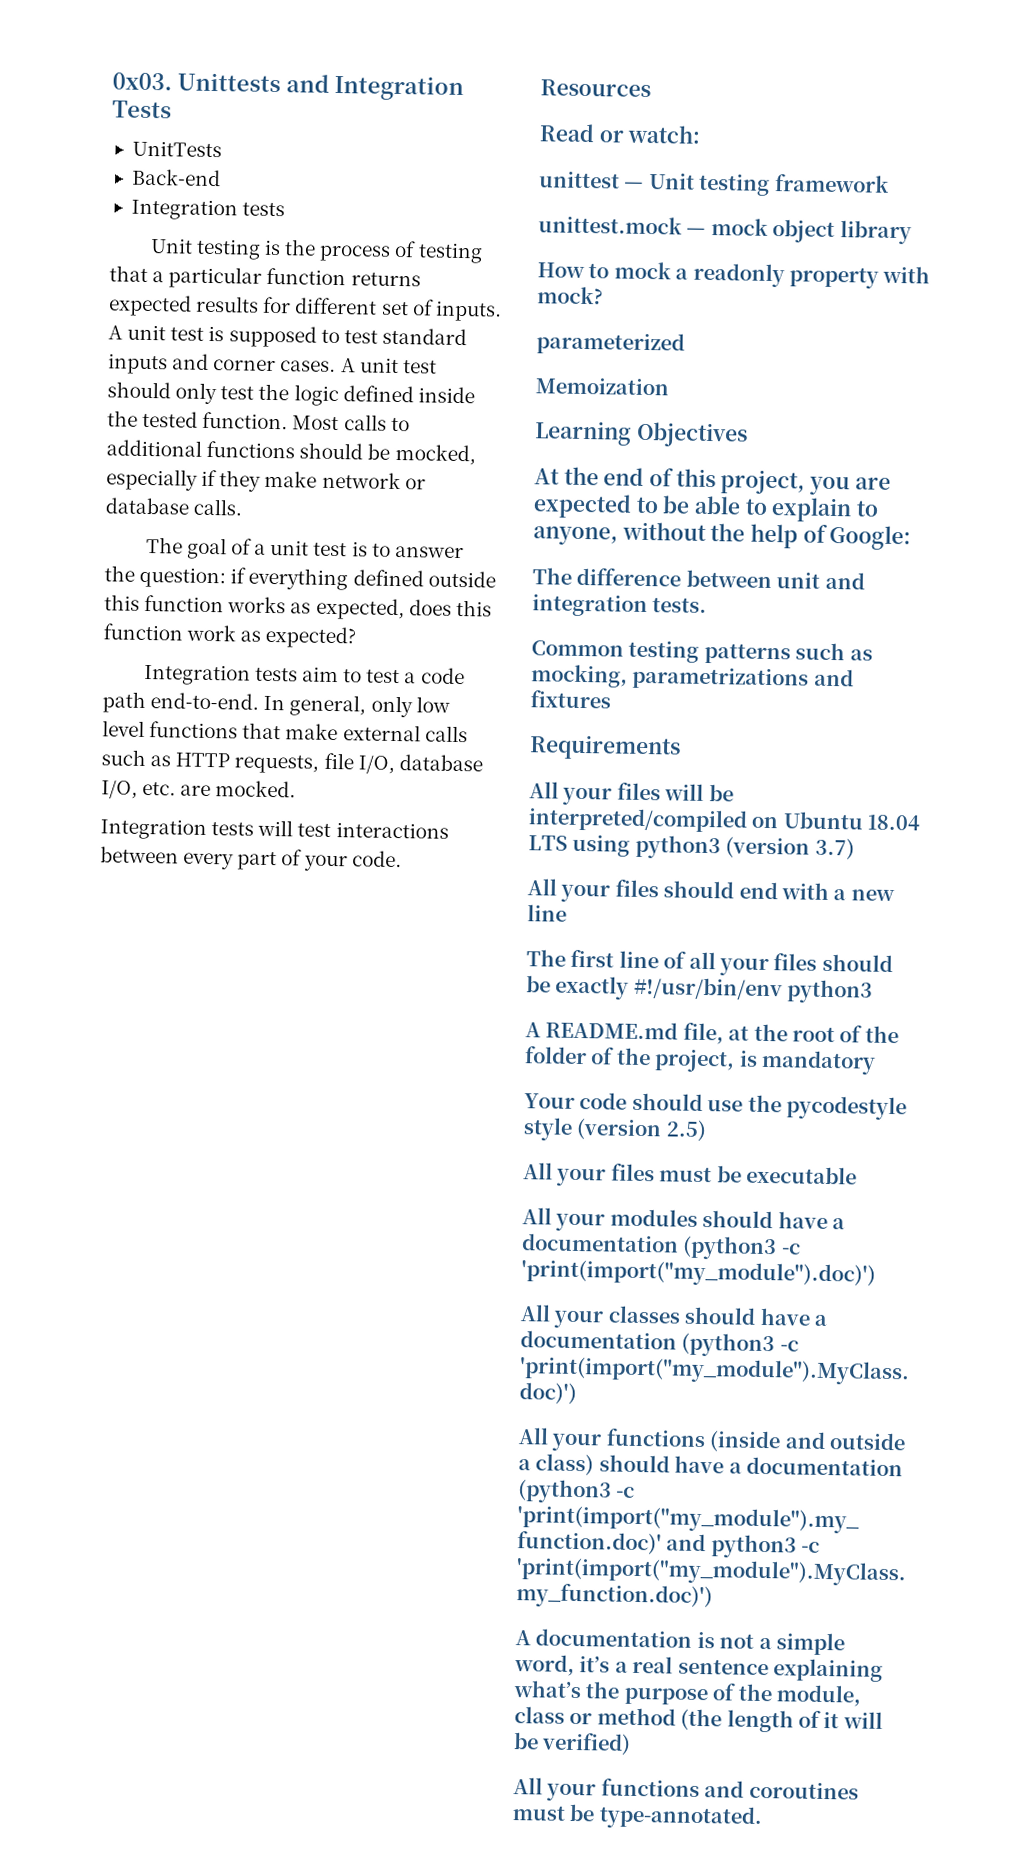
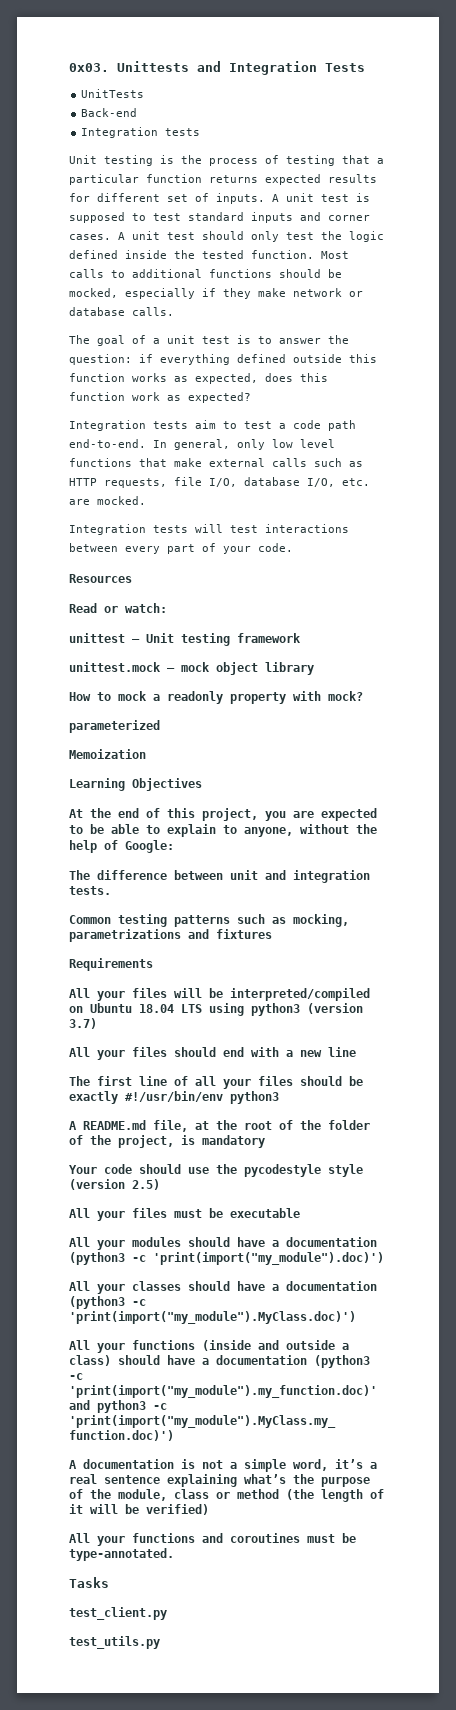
(763, 1817) none -> [69,1577,109,1588] [69,1607,167,1620] [69,1636,160,1649] // Tasks // test_client.py // test_utils.py

